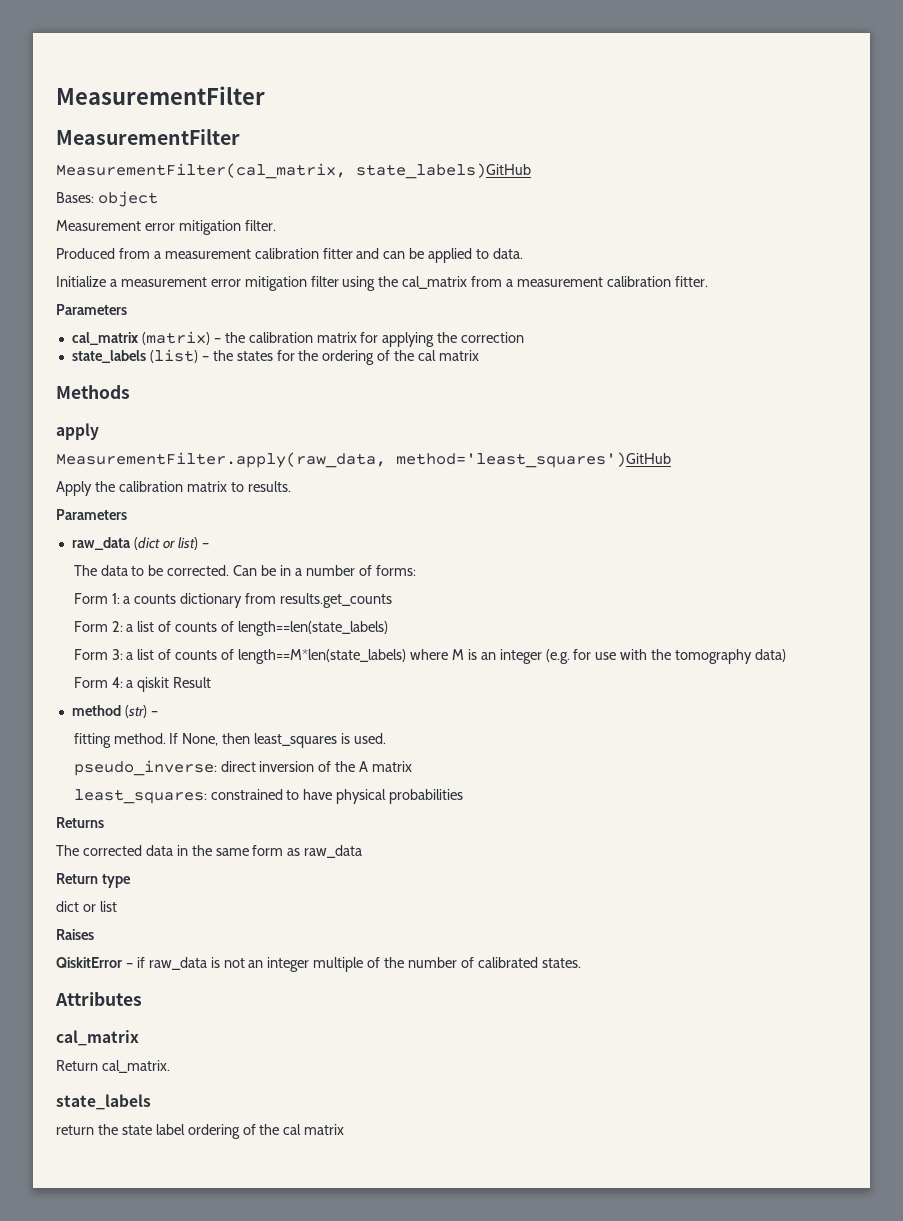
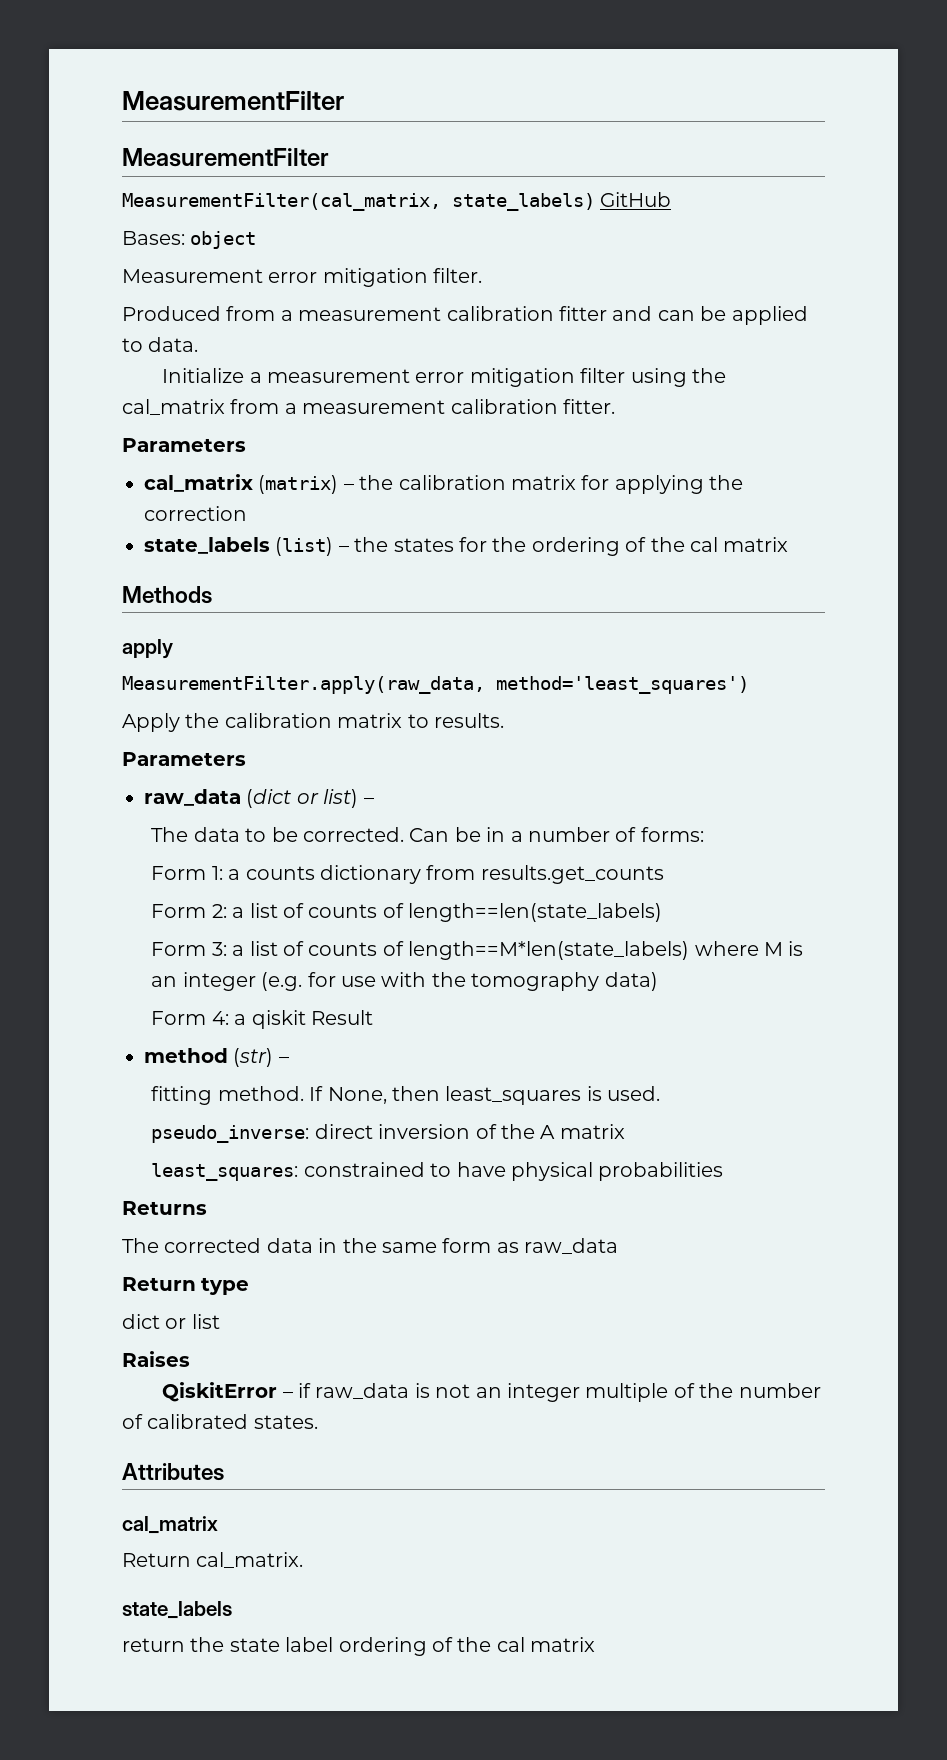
[356,163,531,179] state_labels)GitHub -> [452,192,672,211] state_labels) GitHub
[396,452,671,468] method='least_squares')GitHub -> [496,676,749,694] method='least_squares')

